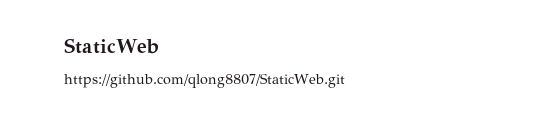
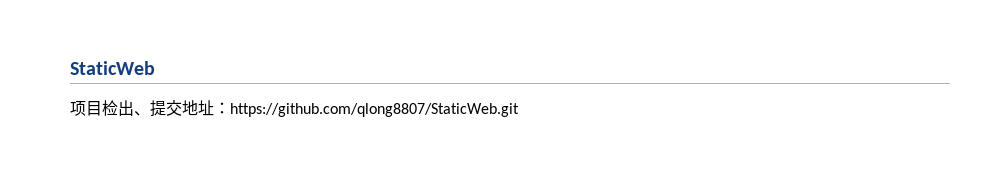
(159, 46) none -> [70,100,230,117] 项目检出、提交地址：

